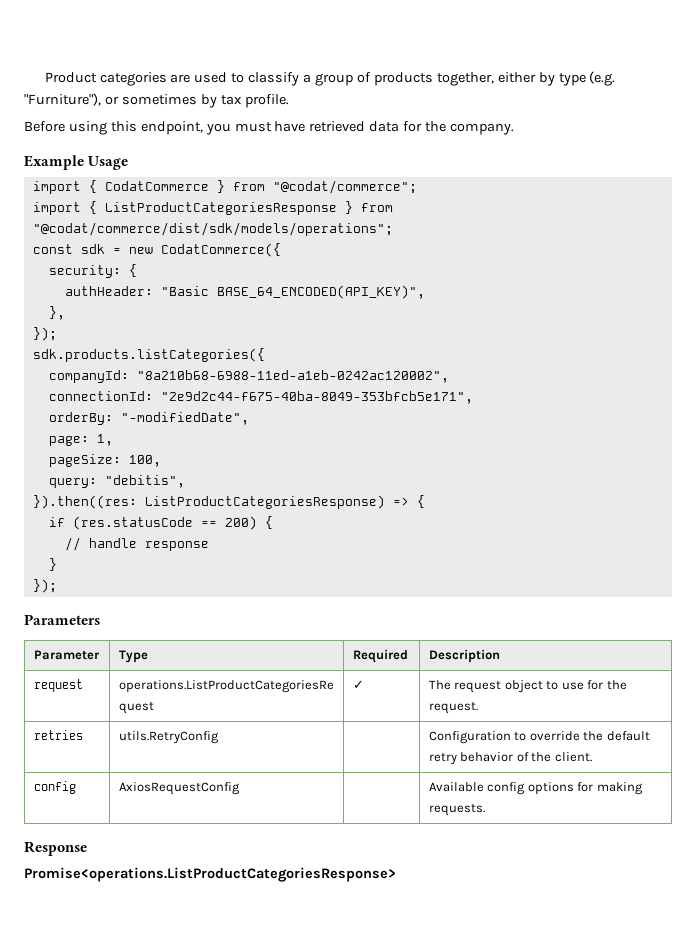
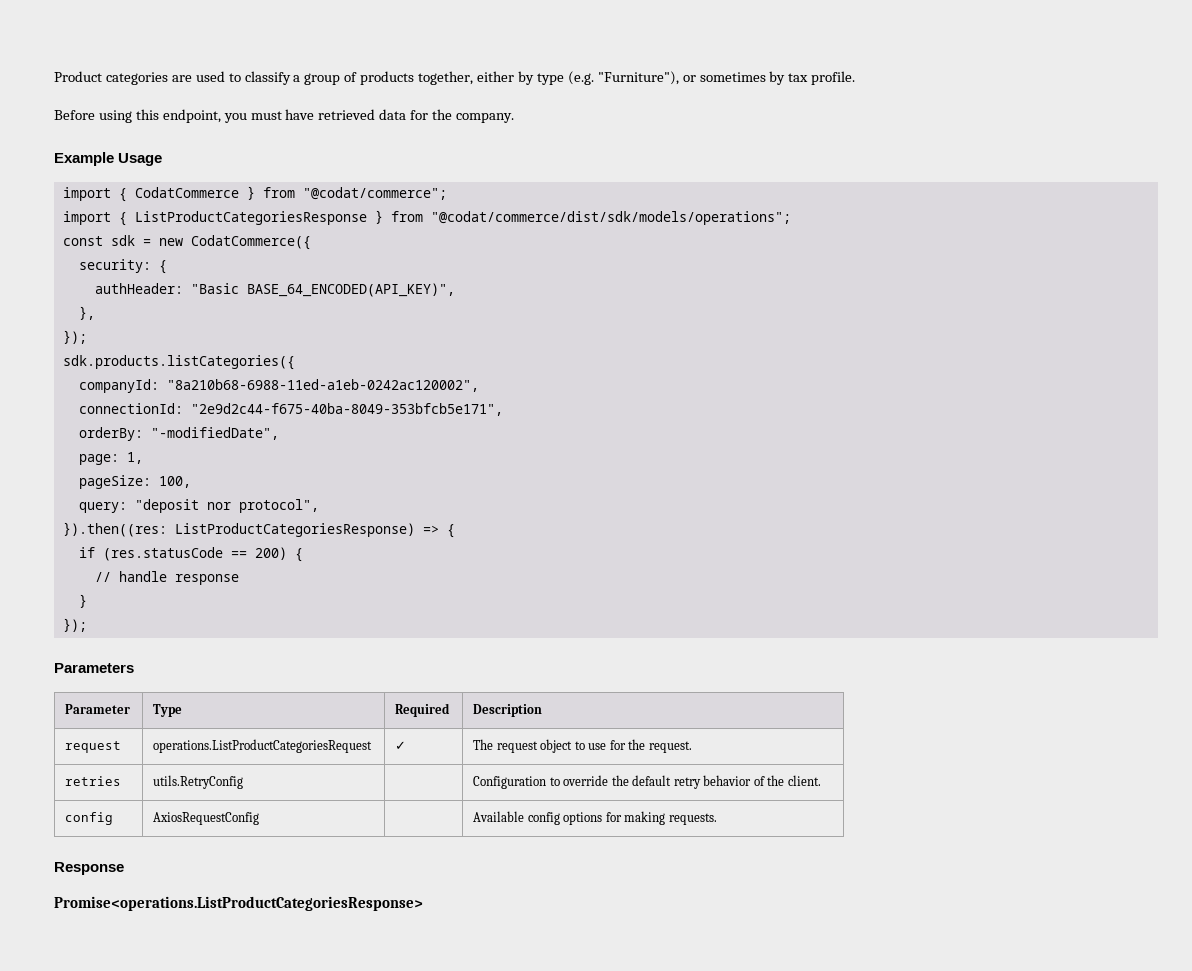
[104,475,185,488] "debitis", -> [134,499,319,513] "deposit nor protocol",

